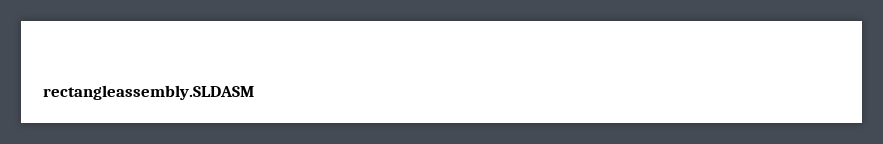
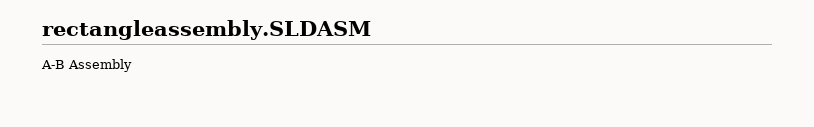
(254, 92) none -> [41,59,132,72] // A-B Assembly

